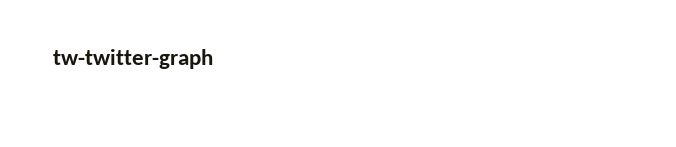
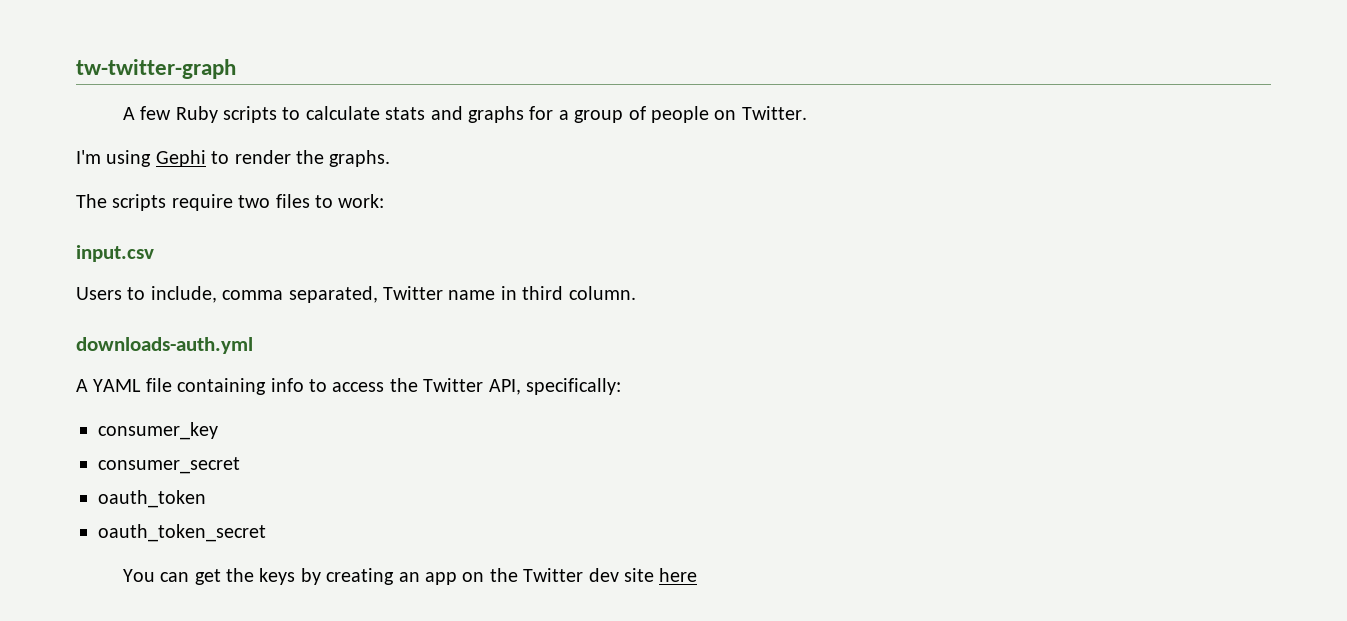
(213, 59) none -> [122,106,807,123] [76,150,391,167] [76,194,385,211] [76,245,154,262] [76,286,636,303] [76,337,253,354] [76,378,621,395] [98,422,218,440] [98,457,240,474] [98,490,206,508] [98,524,266,542] [122,568,698,585] // A few Ruby scripts to calculate stats and graphs for a group of people on Twitter. // I'm using Gephi to render the graphs. // The scripts require two files to work: // input.csv // Users to include, comma separated, Twitter name in third column. // downloads-auth.yml // A YAML file containing info to access the Twitter API, specifically: // consumer_key // consumer_secret // oauth_token // oauth_token_secret // You can get the keys by creating an app on the Twitter dev site here

